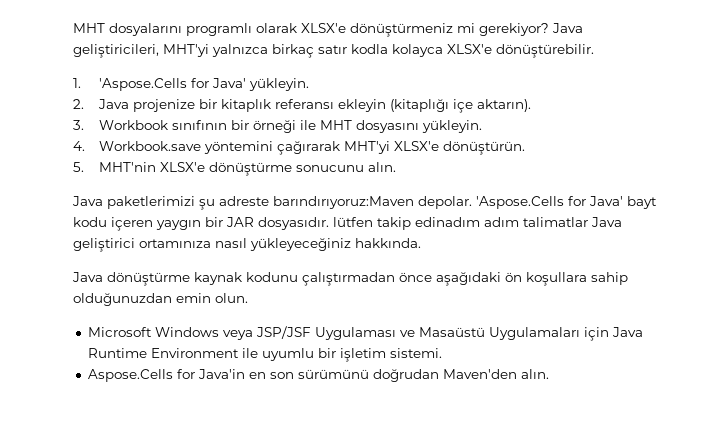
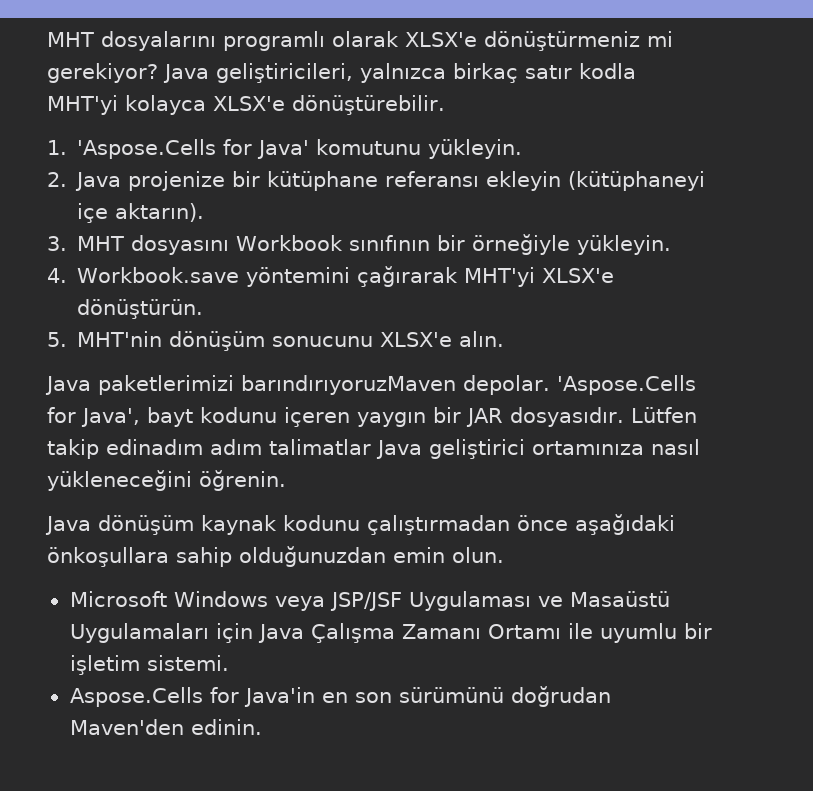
[163,44,209,57] MHT'yi -> (353, 73) none
(388, 49) none -> [47,95,118,115] MHT'yi
(247, 83) none -> [316,139,422,155] komutunu
[221,99,272,112] kitaplık -> [267,171,379,191] kütüphane
[390,99,450,112] (kitaplığı -> [568,171,706,191] (kütüphaneyi
(84, 125) none -> [77,235,230,255] MHT dosyasını
[253,120,420,133] örneği ile MHT dosyasını -> [472,234,571,255] örneğiyle
[160,162,365,176] XLSX'e dönüştürme sonucunu -> [169,331,453,351] dönüşüm sonucunu XLSX'e
[199,196,657,210] [73,217,107,227] şu adreste barındırıyoruz:Maven depolar. 'Aspose.Cells for Java' bayt kodu -> [240,375,696,395] [47,407,277,427] barındırıyoruzMaven depolar. 'Aspose.Cells for Java', bayt kodunu
[333,217,373,227] lütfen -> [630,407,697,423] Lütfen
[250,238,421,251] [72,272,190,286] yükleyeceğiniz hakkında. // Java dönüştürme -> [47,470,286,491] [45,515,194,535] yükleneceğini öğrenin. // Java dönüşüm
[505,272,587,286] ön koşullara -> [47,547,169,567] önkoşullara
[87,348,239,358] Runtime Environment -> [310,623,561,643] Çalışma Zamanı Ortamı
[520,369,549,379] alın. -> [190,719,262,735] edinin.

